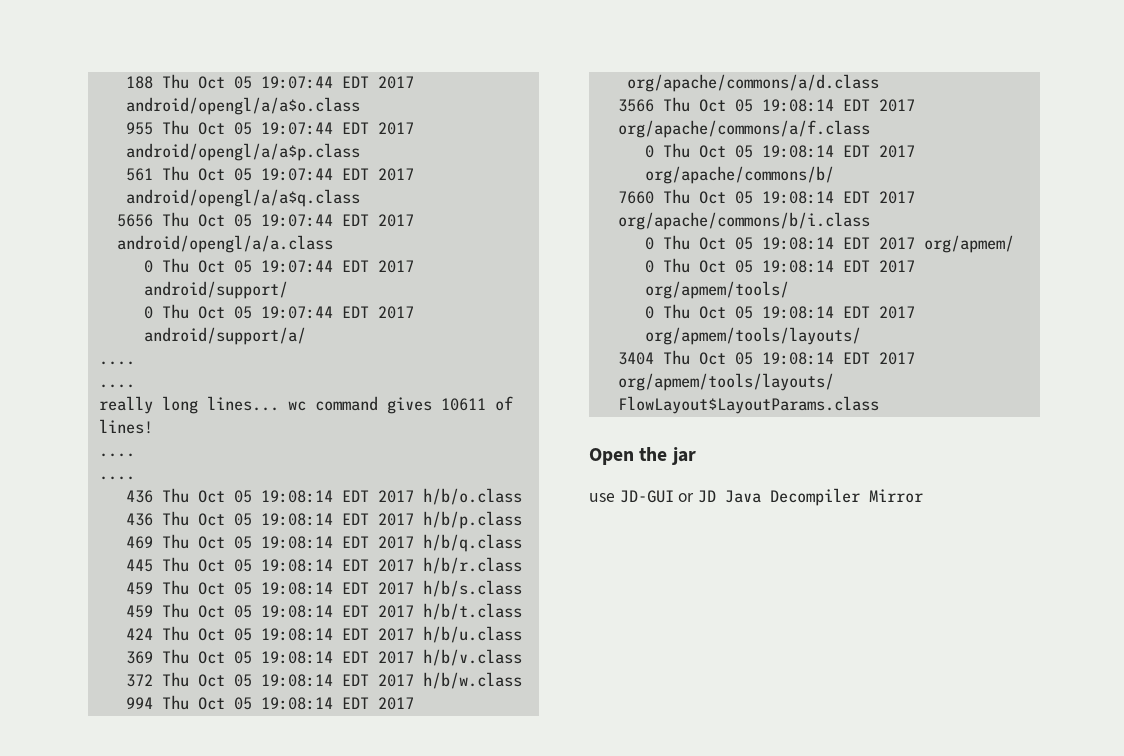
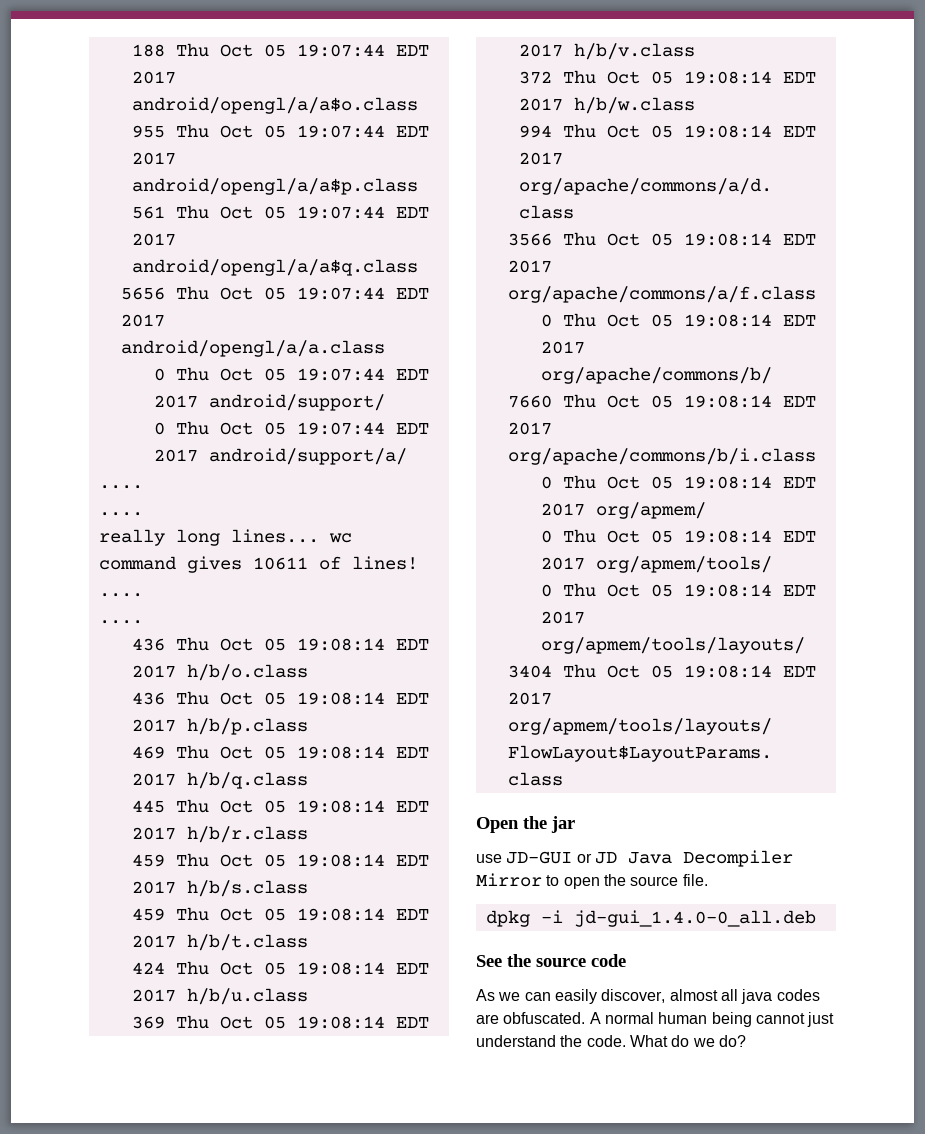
(924, 496) none -> [546,874,708,889] [485,910,816,927] [476,954,626,967] [476,989,820,1004] [476,1012,835,1027] [476,1035,746,1047] to open the source file. // dpkg -i jd-gui_1.4.0-0_all.deb // See the source code // As we can easily discover, almost all java codes are obfuscated. A normal human being cannot just understand the code. What do we do?

